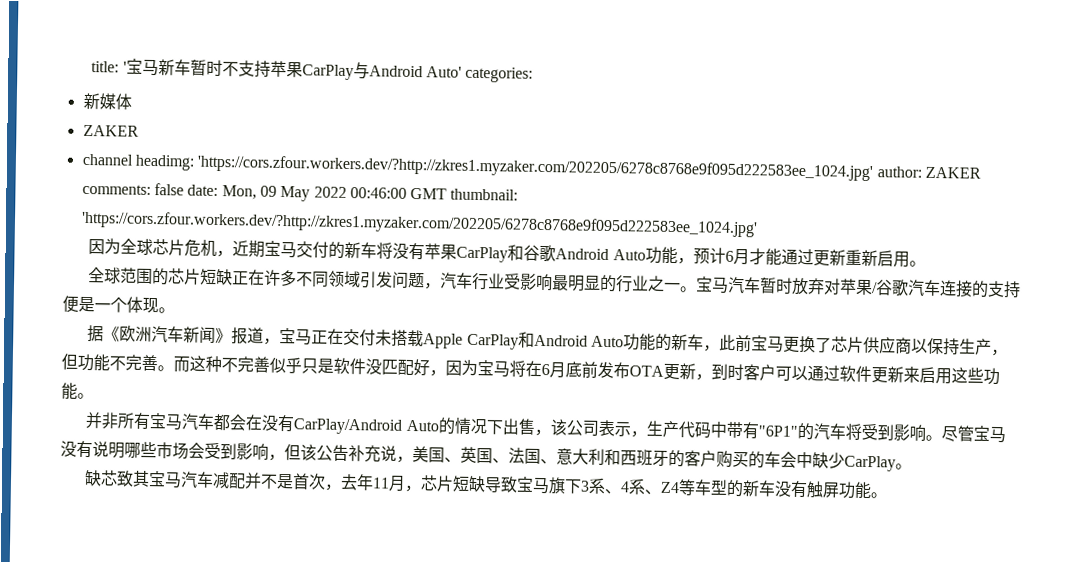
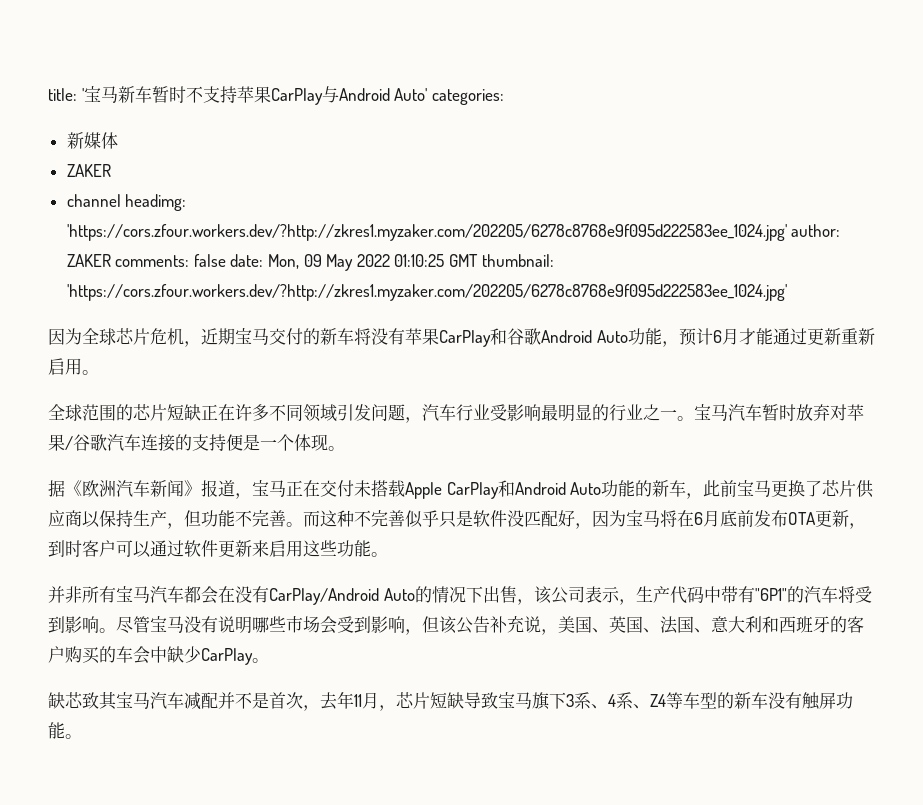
[349,187,407,199] 00:46:00 -> [394,254,445,267] 01:10:25

